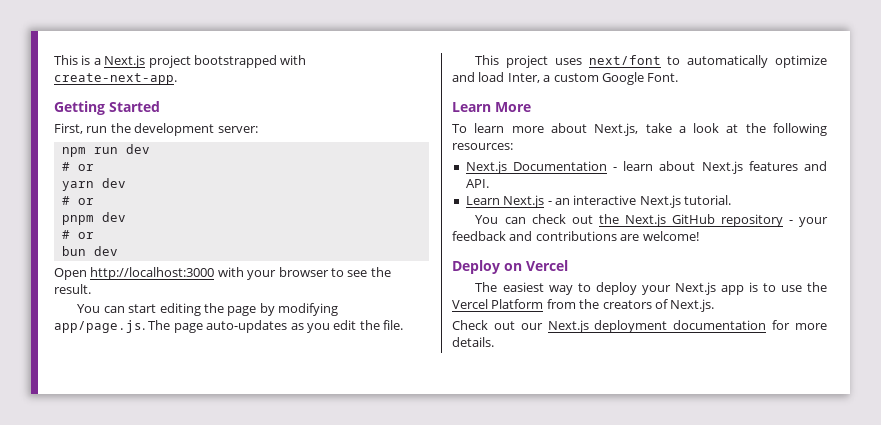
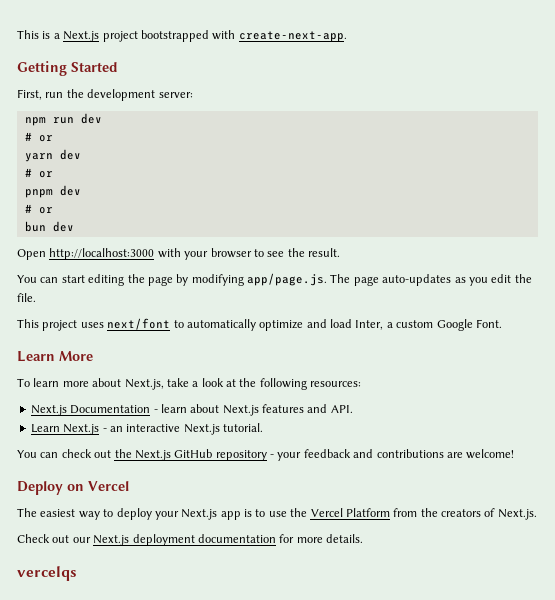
(494, 342) none -> [17,566,77,581] // vercelqs

